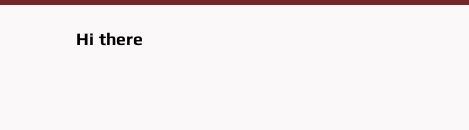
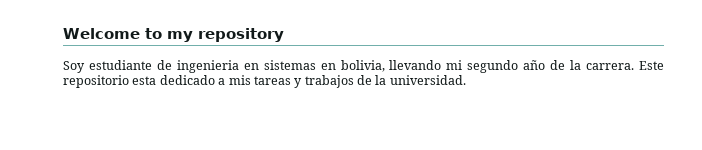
[76,32,143,46] Hi there -> [63,28,284,42] [63,60,664,73] [63,75,466,88] Welcome to my repository // Soy estudiante de ingenieria en sistemas en bolivia, llevando mi segundo año de la carrera. Este repositorio esta dedicado a mis tareas y trabajos de la universidad.

